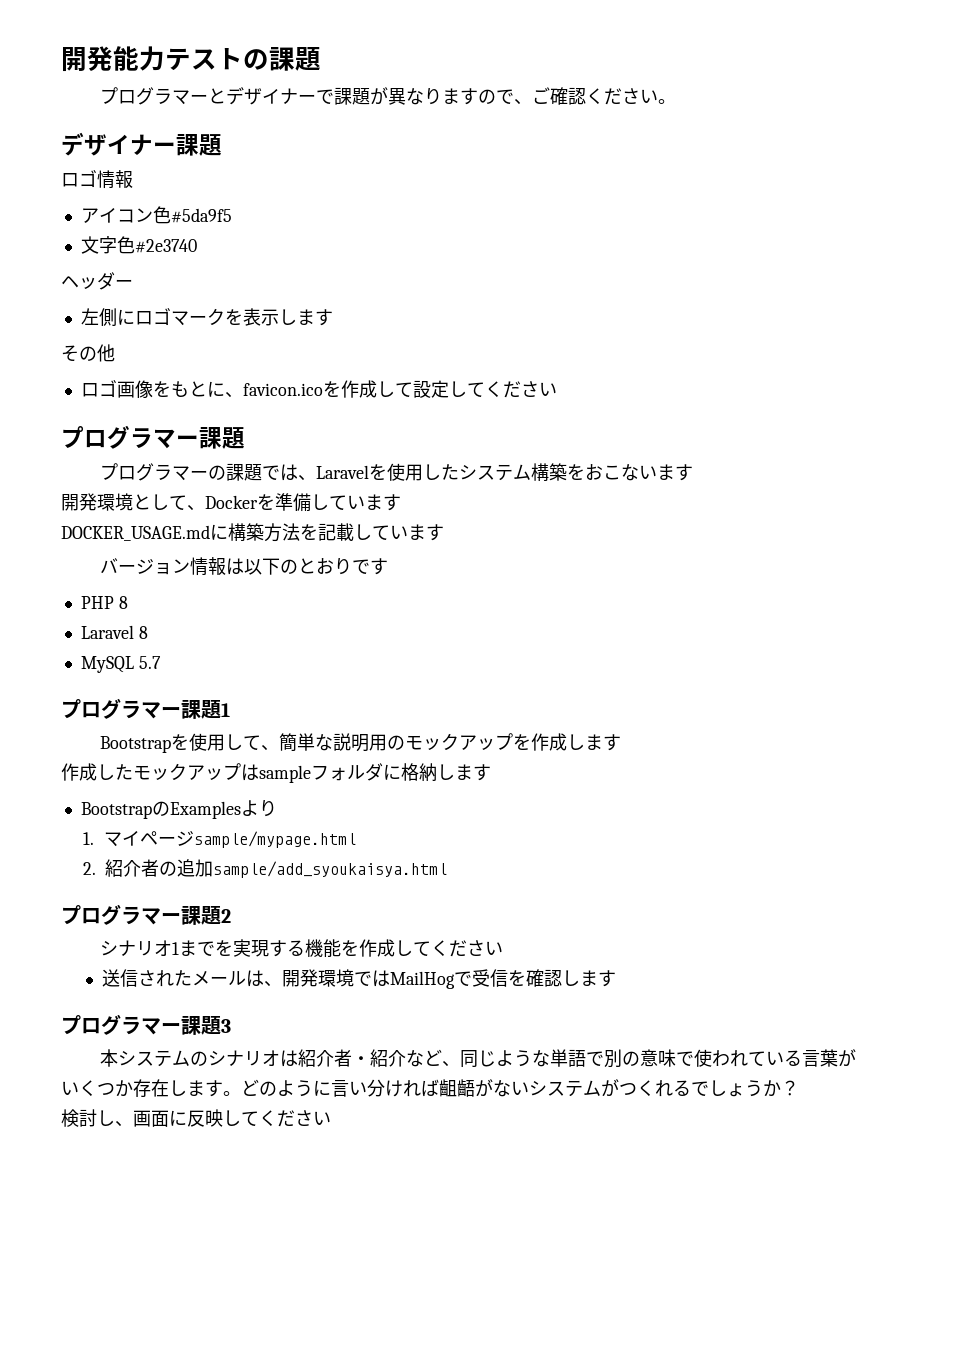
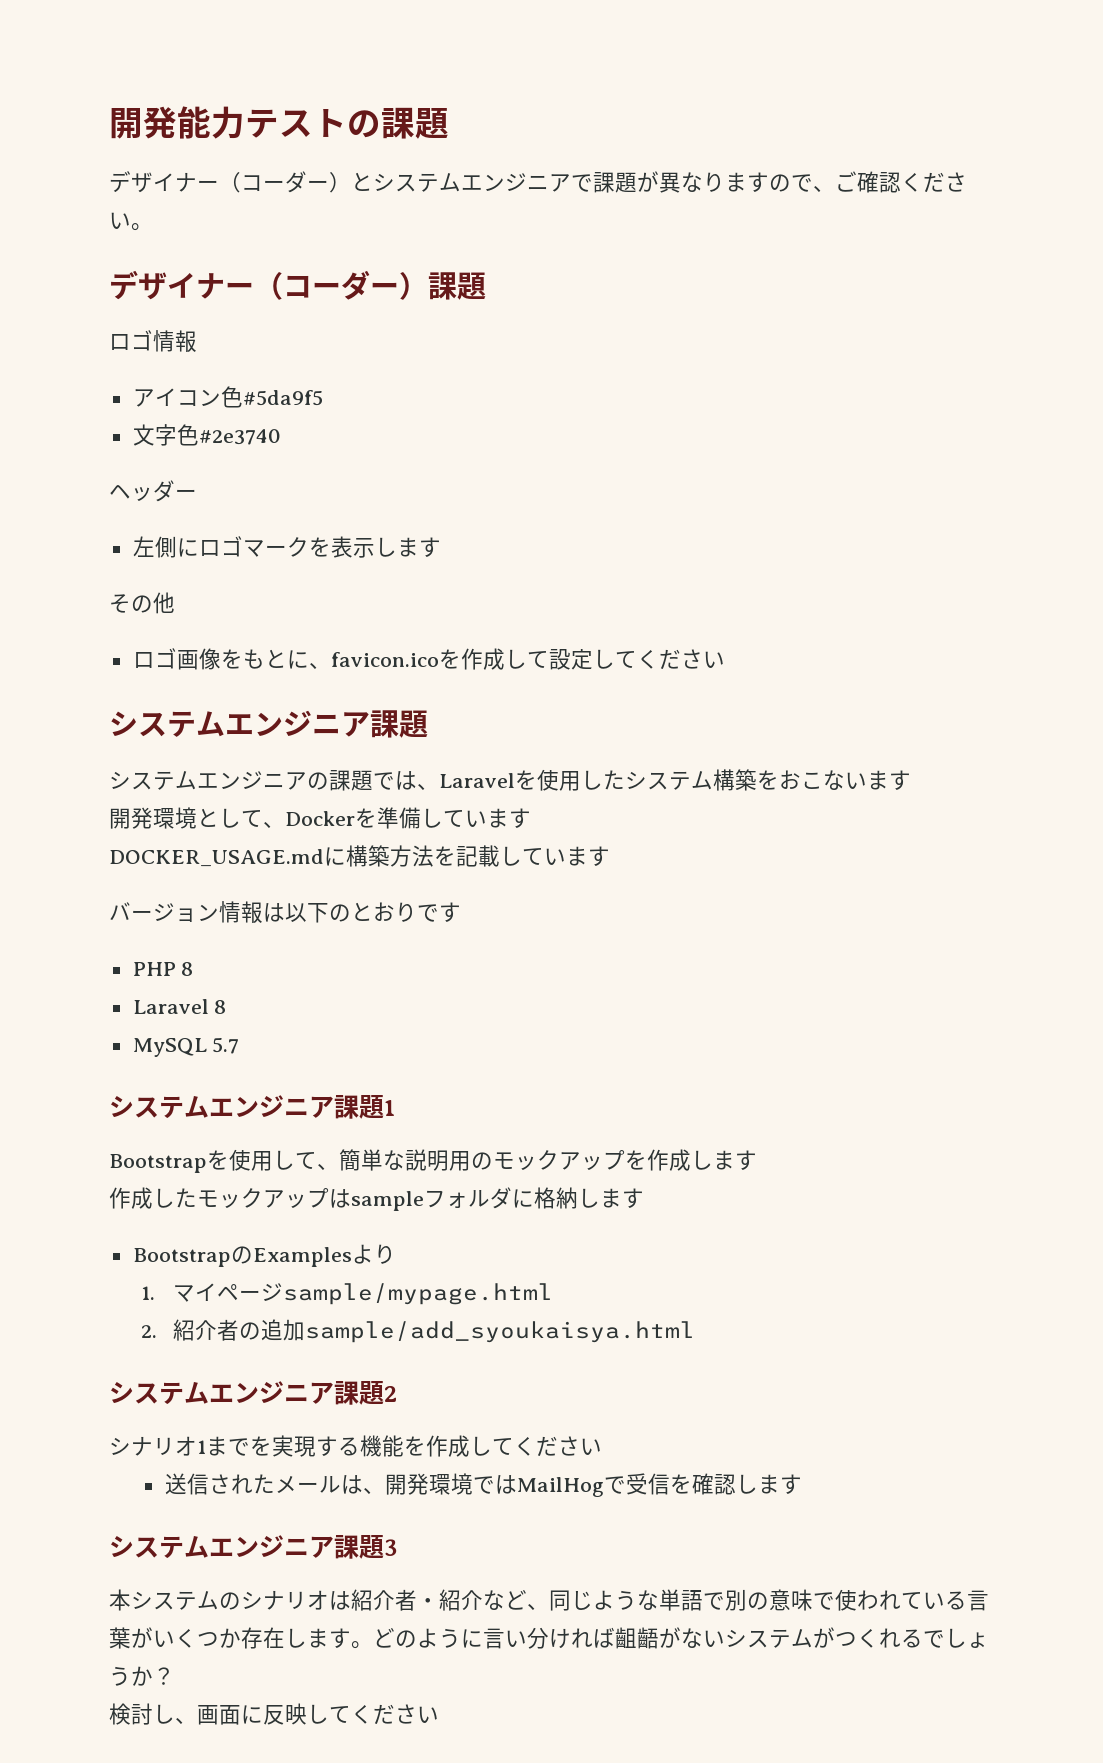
[100,87,317,105] プログラマーとデザイナー -> [109,171,571,193] デザイナー（コーダー）とシステムエンジニア
(176, 147) none -> [254,270,428,300] （コーダー）
[61,425,245,449] [100,463,209,481] プログラマー課題 // プログラマー -> [109,710,428,738] [109,771,307,790] システムエンジニア課題 // システムエンジニア
[61,698,181,719] プログラマー -> [109,1095,334,1119] システムエンジニア
[61,904,181,925] プログラマー -> [109,1381,334,1405] システムエンジニア
[61,1014,181,1035] プログラマー -> [109,1535,334,1559] システムエンジニア

